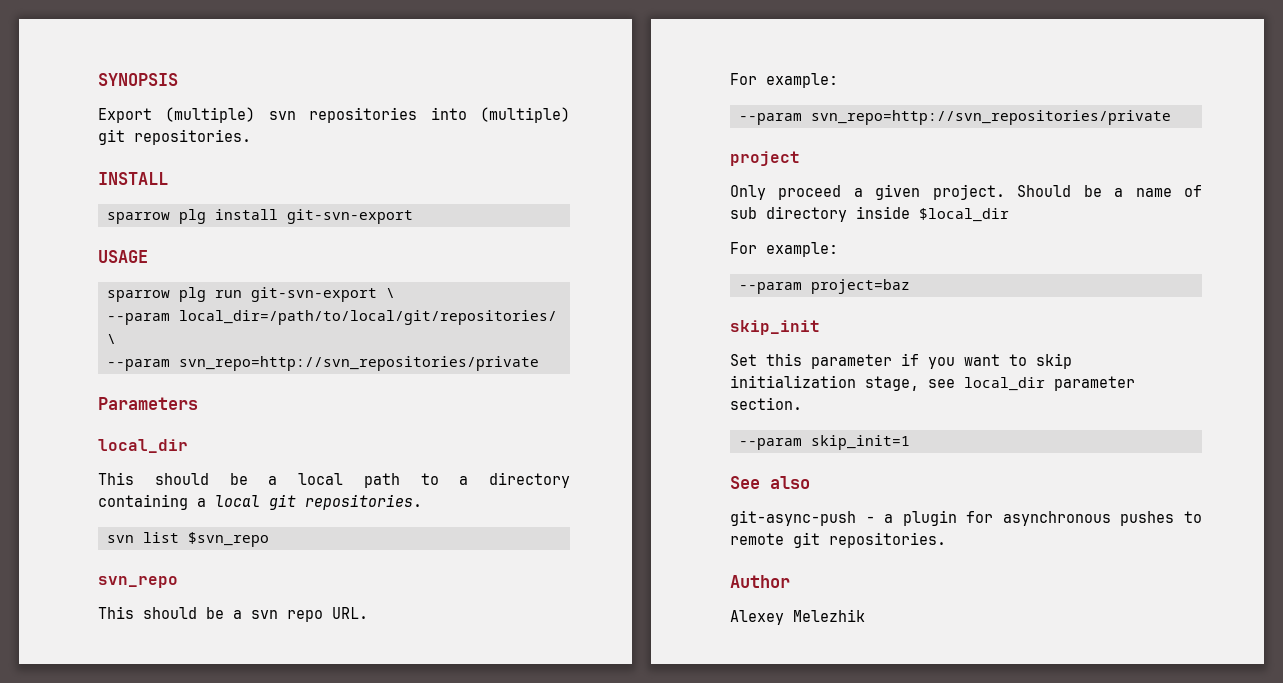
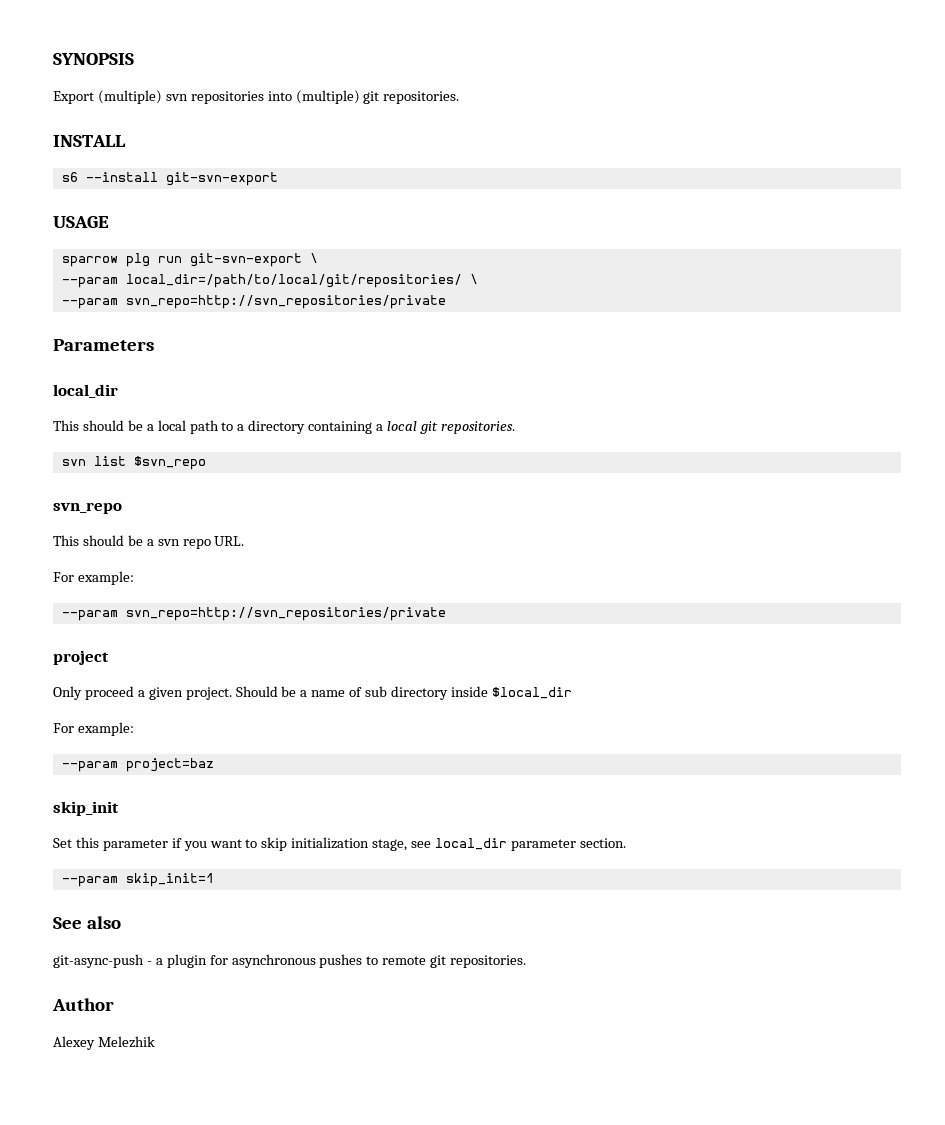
[106,209,278,224] sparrow plg install -> [61,172,158,182] s6 --install

